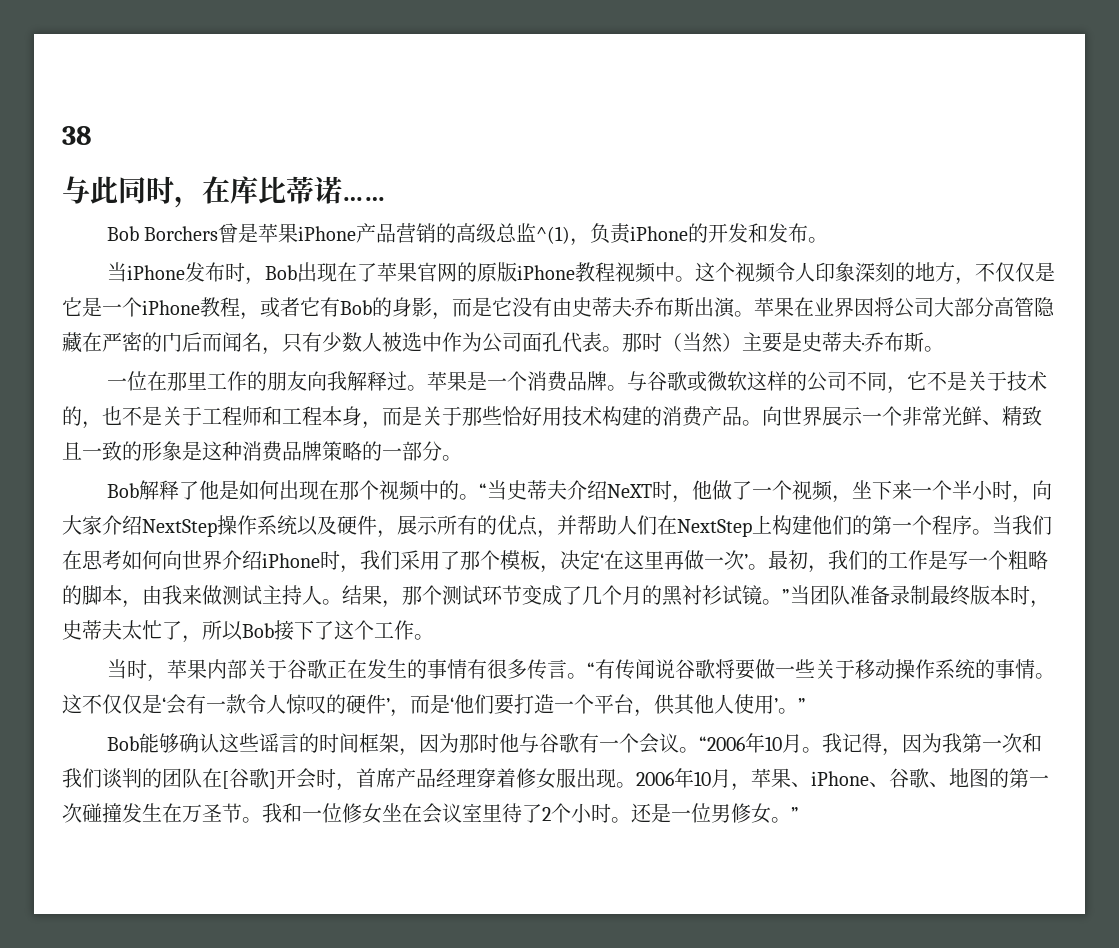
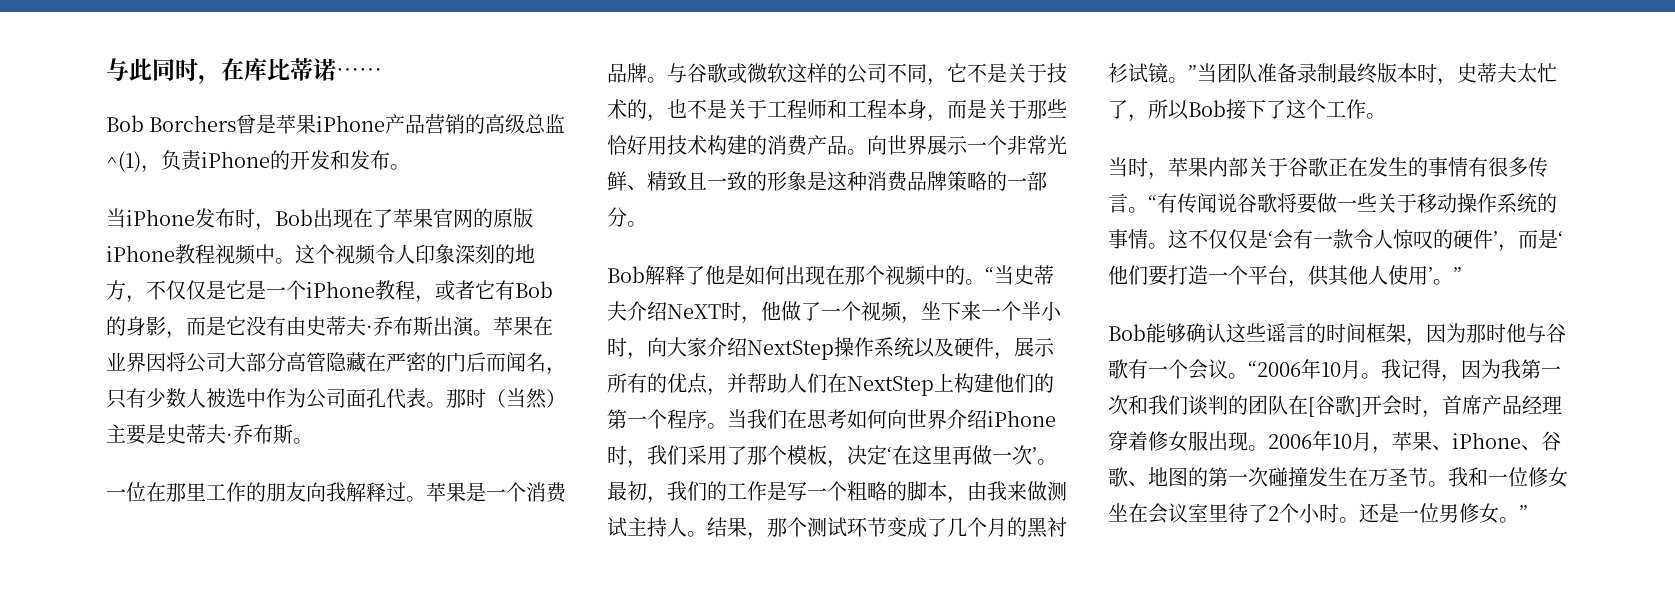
[62,126,92,145] 38 // -> (106, 69) none

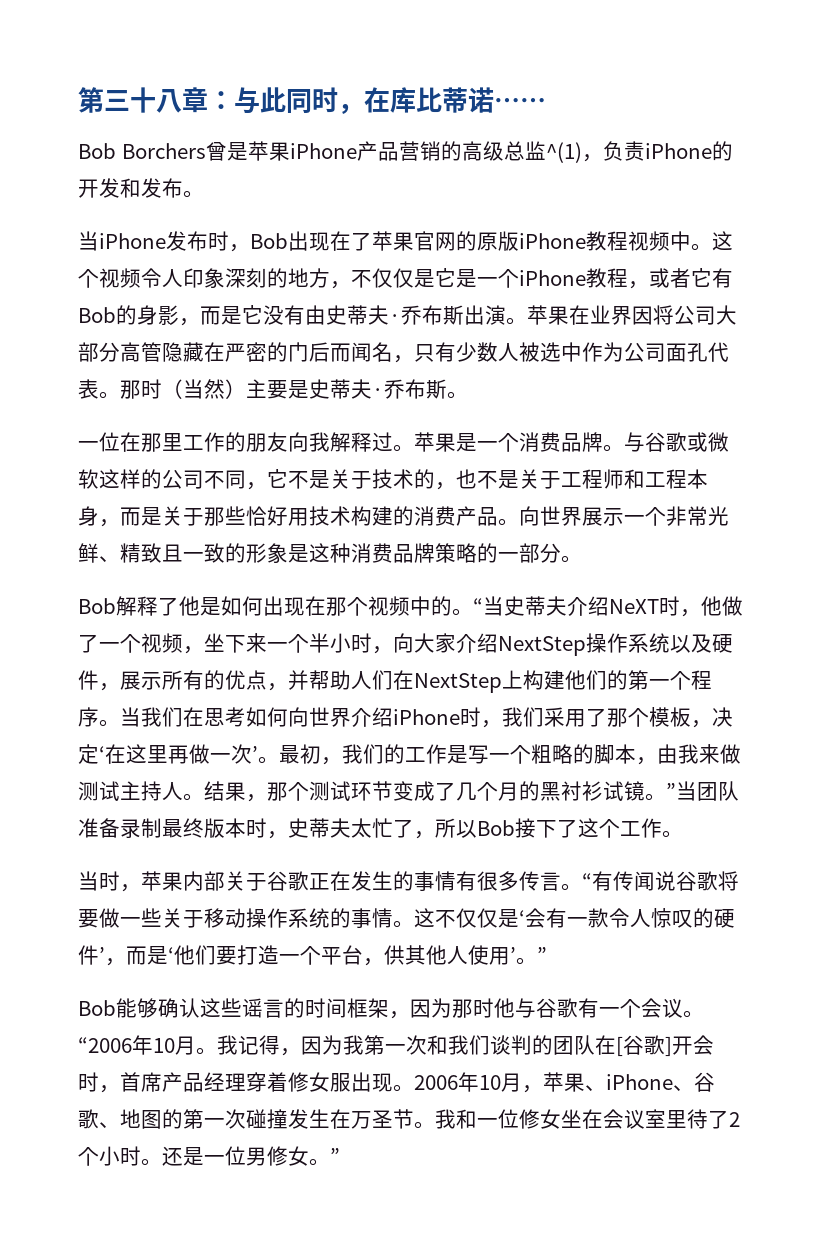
(106, 69) none -> [78,87,234,113] 第三十八章：

